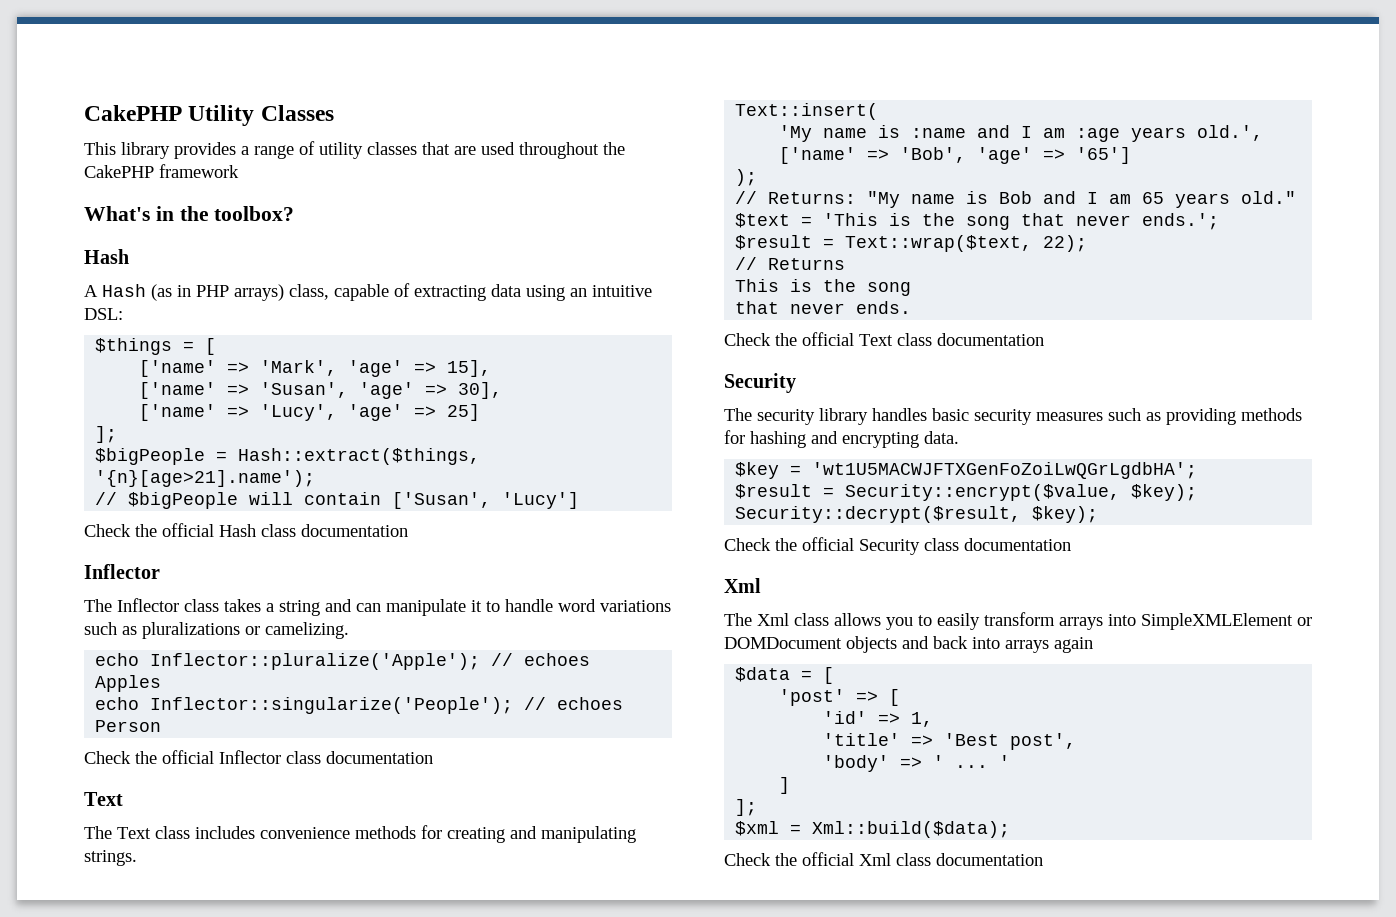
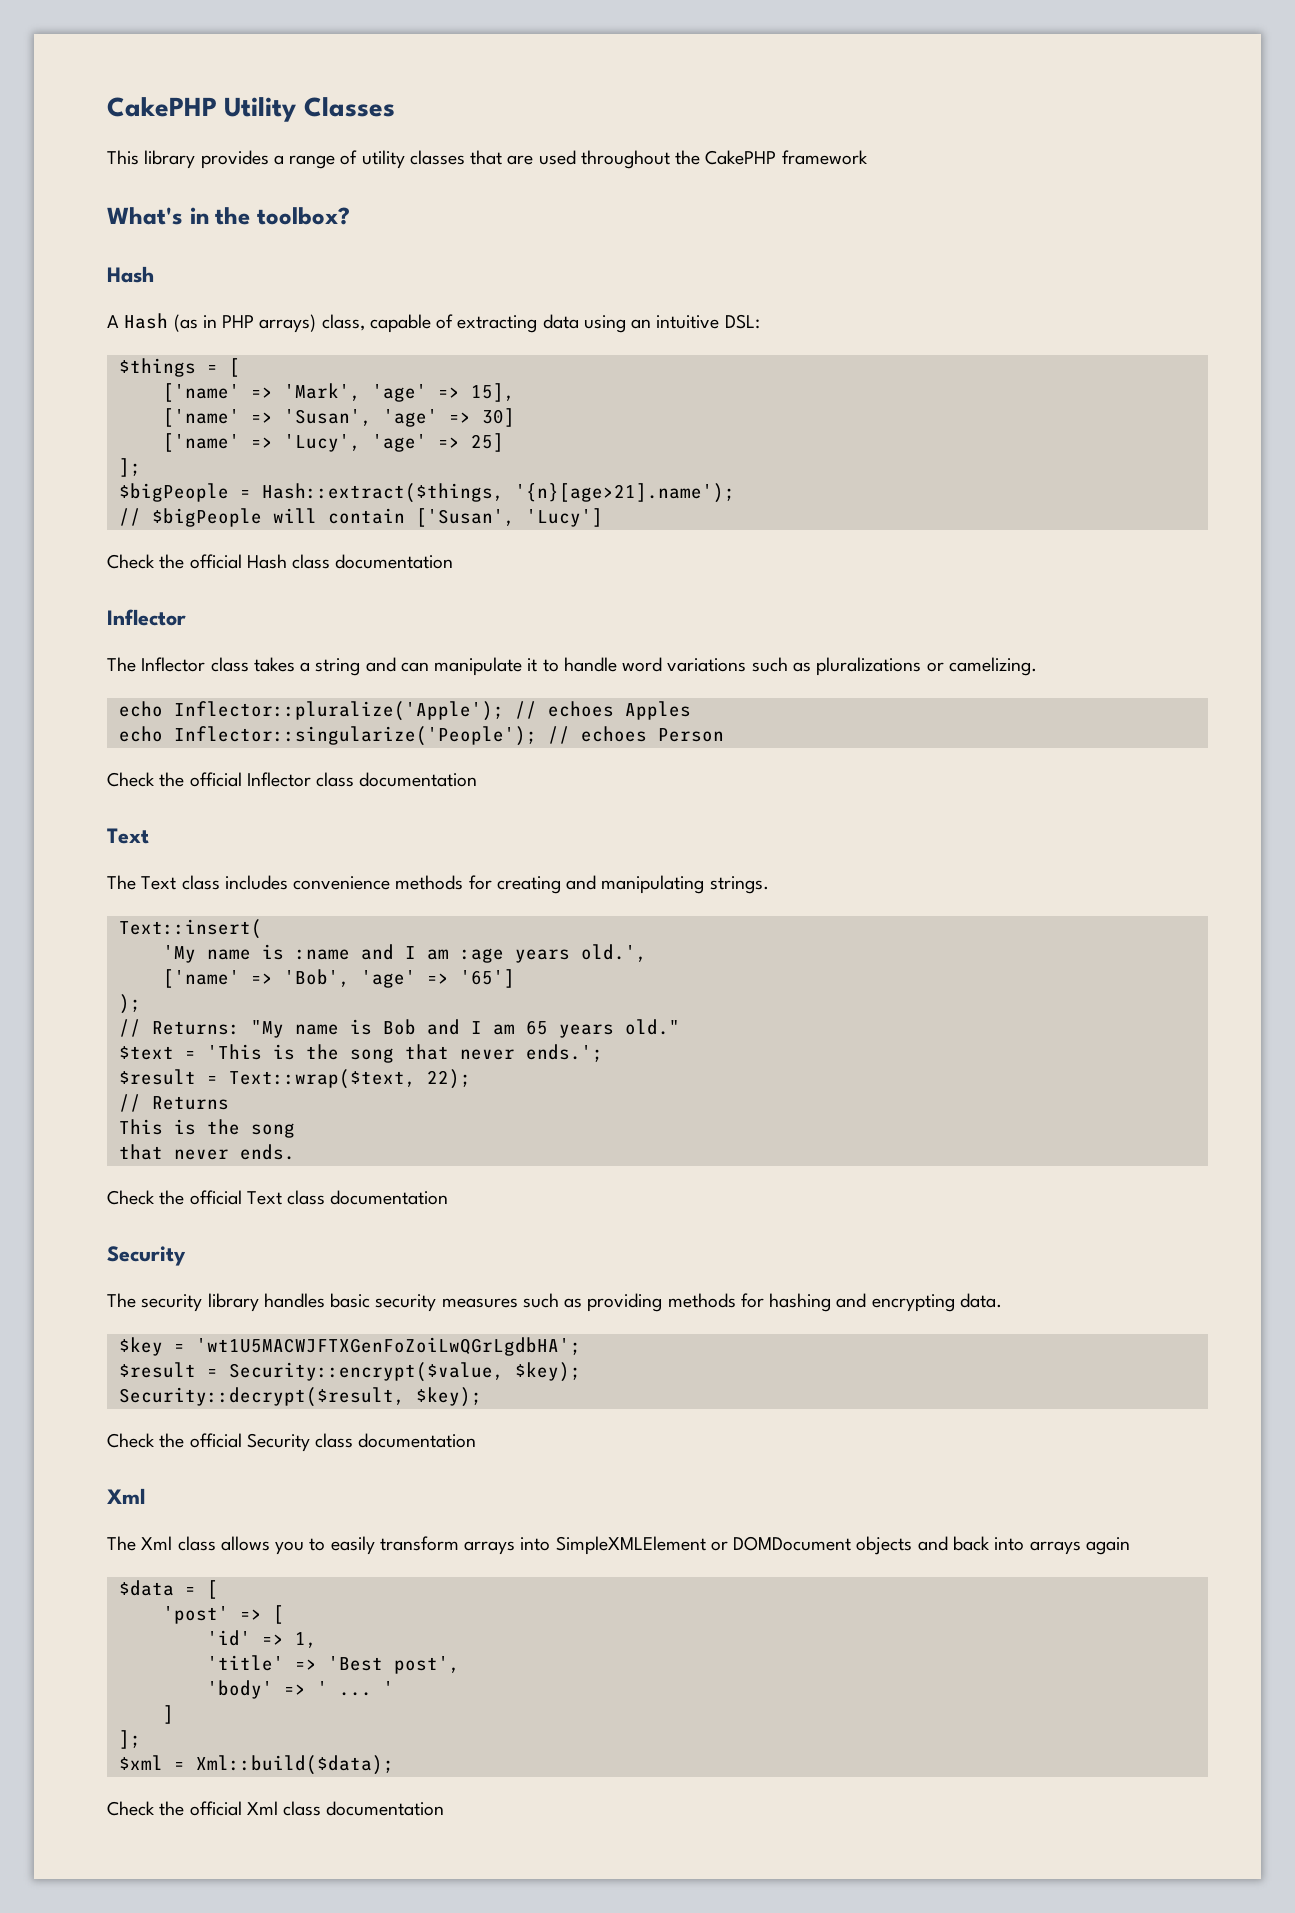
[458,382,503,399] 30], -> [481,408,515,427] 30]

